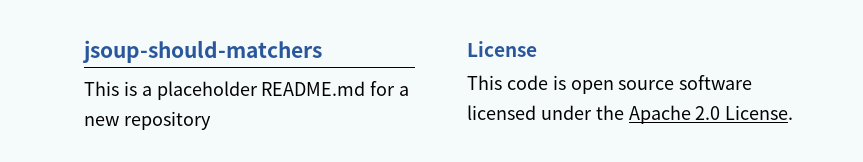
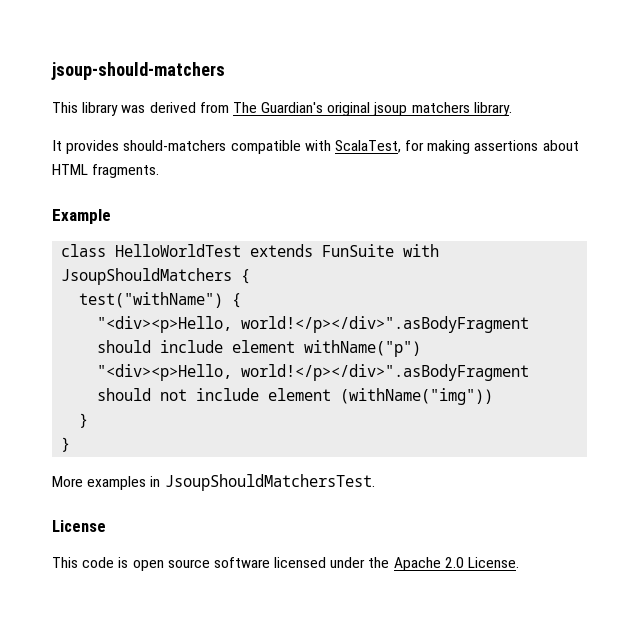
[123,81,410,100] [84,111,211,130] is a placeholder README.md for a new repository -> [82,102,512,116] [52,140,579,154] [52,164,160,178] [52,209,111,224] [61,244,440,257] [61,268,251,285] [79,292,242,308] [97,316,530,333] [97,340,422,357] [97,364,530,381] [97,388,494,405] [79,413,89,428] [61,437,71,452] [52,474,375,491] library was derived from The Guardian's original jsoup matchers library. // It provides should-matchers compatible with ScalaTest, for making assertions about HTML fragments. // Example // class HelloWorldTest extends FunSuite with JsoupShouldMatchers { // test("withName") { // "<div><p>Hello, world!</p></div>".asBodyFragment should include element withName("p") // "<div><p>Hello, world!</p></div>".asBodyFragment should not include element (withName("img")) // } // } // More examples in JsoupShouldMatchersTest.

